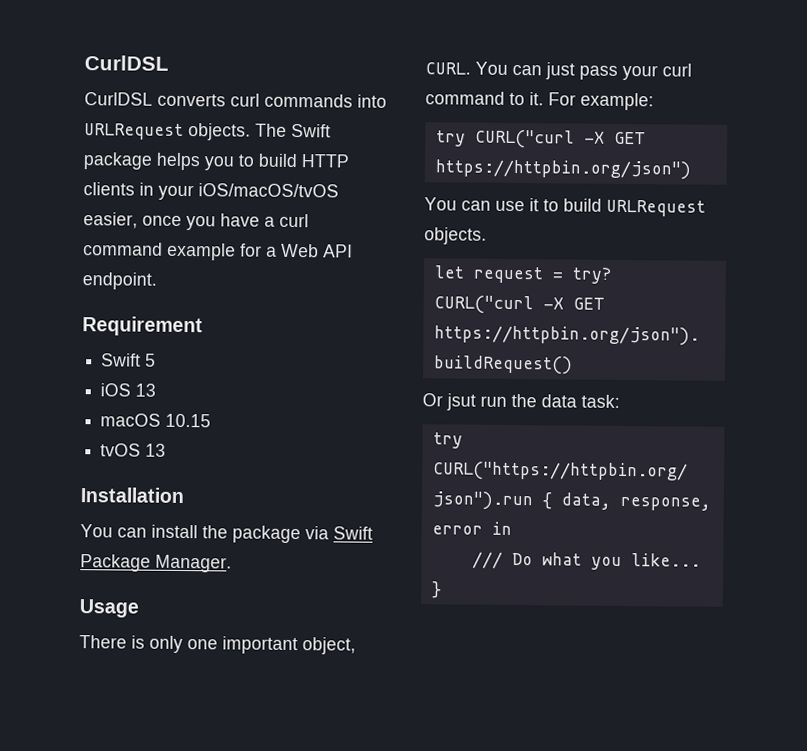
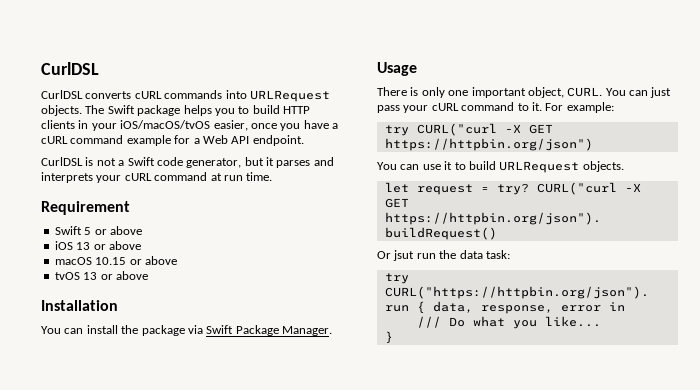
[230,93,260,107] curl -> [134,91,162,99] cURL
[279,213,309,228] curl -> [41,136,68,144] cURL
(157, 281) none -> [41,157,334,168] [41,172,273,183] // CurlDSL is not a Swift code generator, but it parses and interprets your cURL command at run time.
(157, 360) none -> [94,226,142,235] or above
(157, 390) none -> [93,241,141,250] or above
(212, 420) none -> [129,256,177,265] or above
(167, 450) none -> [100,271,148,280] or above
[662,63,692,77] curl -> [431,103,459,111] cURL

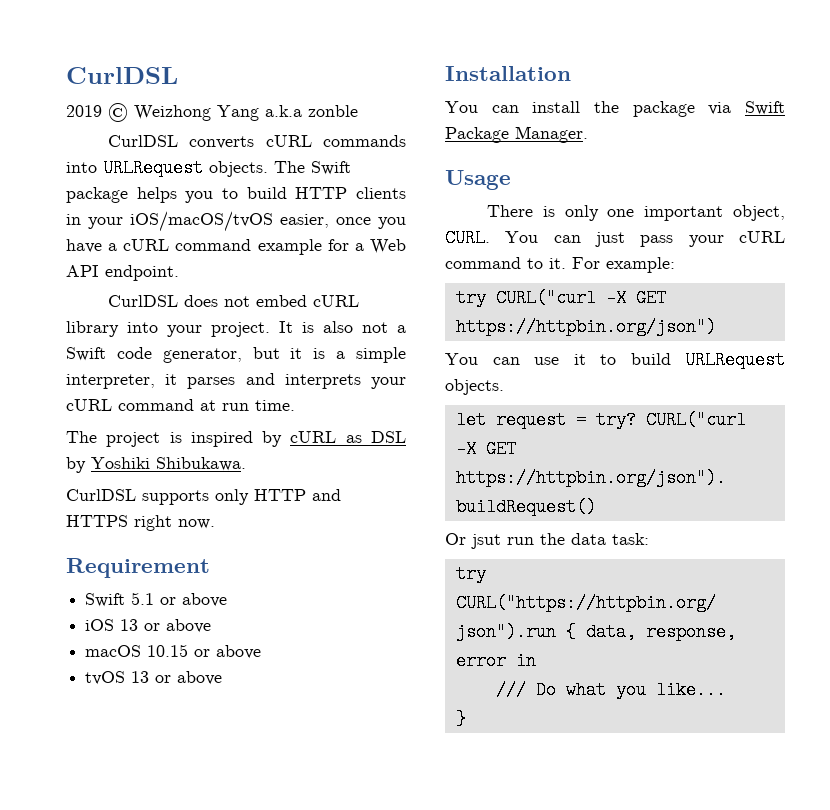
[41,62,99,75] CurlDSL -> [66,67,178,84] [66,103,358,122] CurlDSL // 2019 © Weizhong Yang a.k.a zonble
[85,157,94,166] is -> [183,295,359,307] [66,321,353,337] does not embed cURL library into your project. It is also
(274, 161) none -> [313,347,406,363] [66,374,178,389] is a simple interpreter, it
(273, 176) none -> [66,431,406,447] [66,457,246,473] [66,489,341,505] [66,515,215,531] // The project is inspired by cURL as DSL by Yoshiki Shibukawa. // CurlDSL supports only HTTP and HTTPS right now.
[84,227,92,235] 5 -> [131,592,155,605] 5.1

